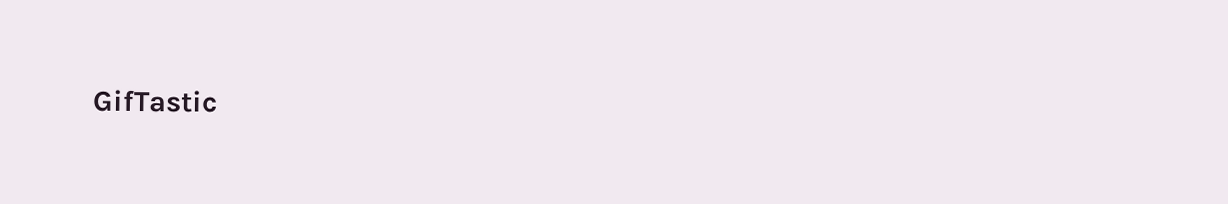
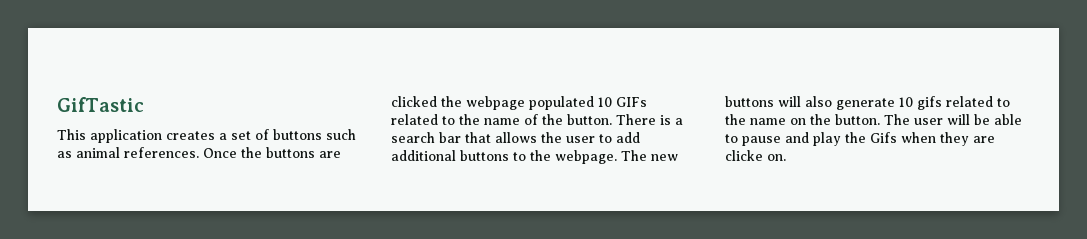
(218, 101) none -> [57,129,356,143] [57,147,341,158] [391,96,647,110] [391,114,683,125] [391,132,640,143] [391,150,678,164] [725,96,1010,110] [725,114,1022,125] [725,132,995,146] [725,150,786,161] // This application creates a set of buttons such as animal references. Once the buttons are clicked the webpage populated 10 GIFs related to the name of the button. There is a search bar that allows the user to add additional buttons to the webpage. The new buttons will also generate 10 gifs related to the name on the button. The user will be able to pause and play the Gifs when they are clicke on.

